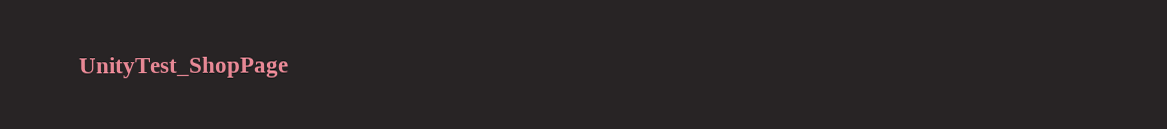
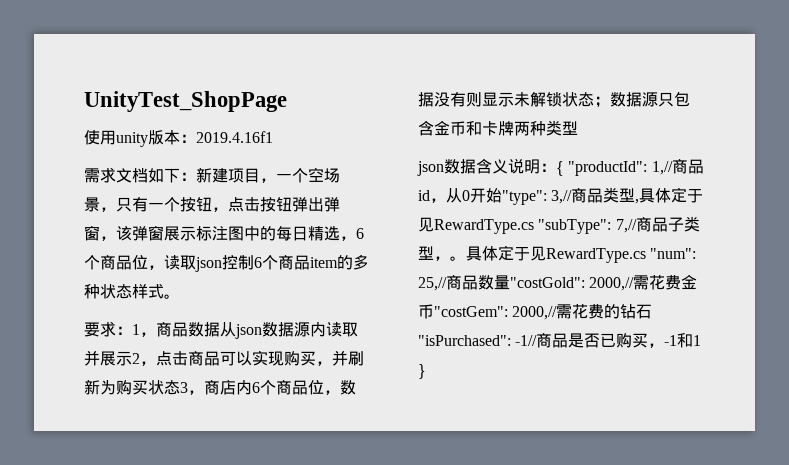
(289, 67) none -> [84,130,273,147] [84,167,340,183] [84,197,340,212] [84,225,364,241] [84,254,369,272] [84,284,180,299] [84,321,358,339] [84,350,364,366] [84,379,356,395] [418,91,690,108] [418,120,578,136] [417,158,704,176] [418,187,704,205] [418,216,700,234] [418,245,697,263] [418,275,698,291] [418,304,653,320] [418,333,702,348] [418,364,426,379] // 使用unity版本：2019.4.16f1 // 需求文档如下：新建项目，一个空场景，只有一个按钮，点击按钮弹出弹窗，该弹窗展示标注图中的每日精选，6个商品位，读取json控制6个商品item的多种状态样式。 // 要求：1，商品数据从json数据源内读取并展示2，点击商品可以实现购买，并刷新为购买状态3，商店内6个商品位，数据没有则显示未解锁状态；数据源只包含金币和卡牌两种类型 // json数据含义说明：{ "productId": 1,//商品id，从0开始"type": 3,//商品类型,具体定于见RewardType.cs "subType": 7,//商品子类型，。具体定于见RewardType.cs "num": 25,//商品数量"costGold": 2000,//需花费金币"costGem": 2000,//需花费的钻石"isPurchased": -1//商品是否已购买，-1和1 }

